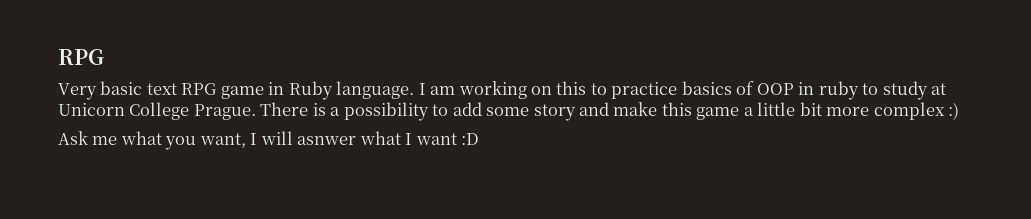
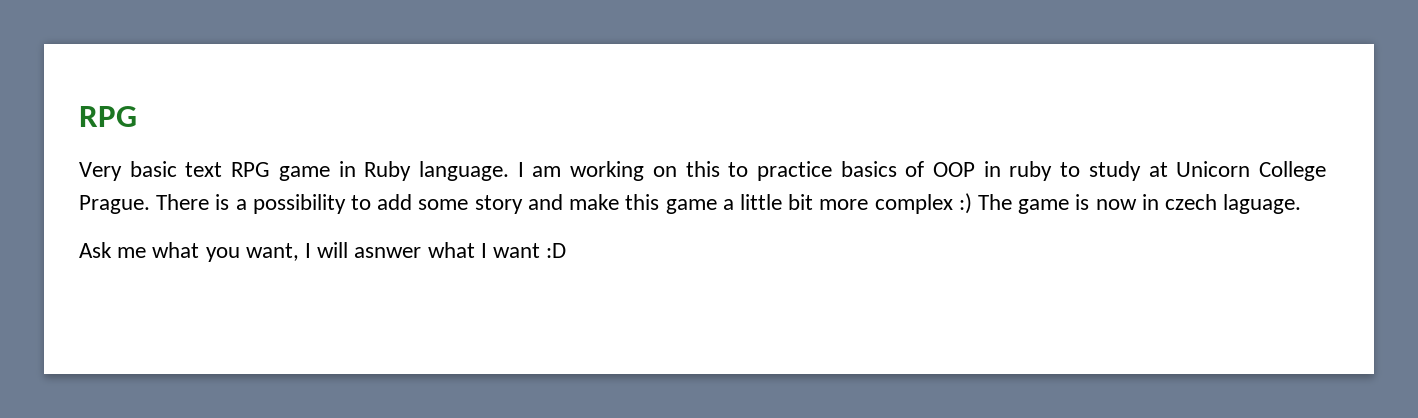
(960, 111) none -> [977,194,1302,214] The game is now in czech laguage.

